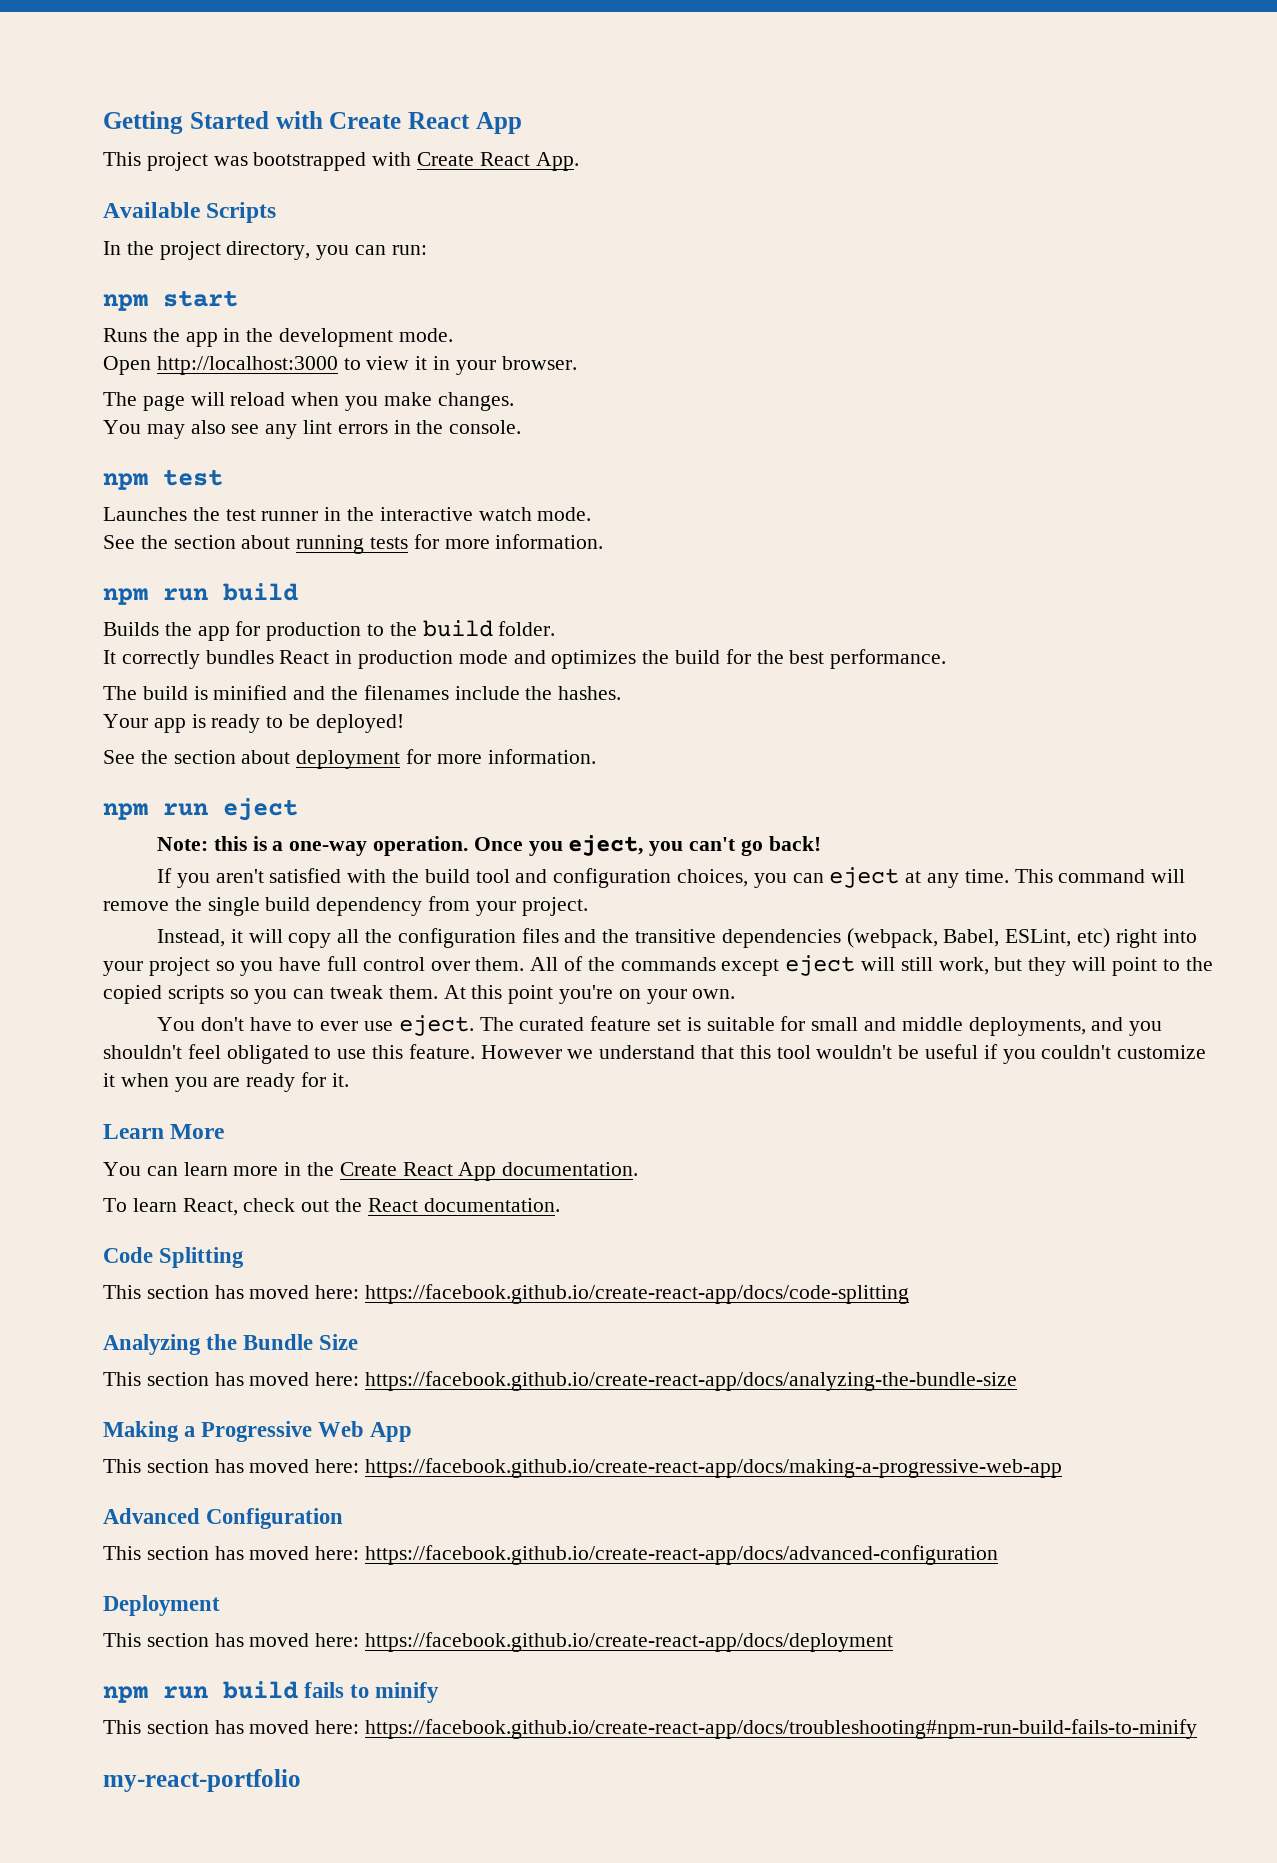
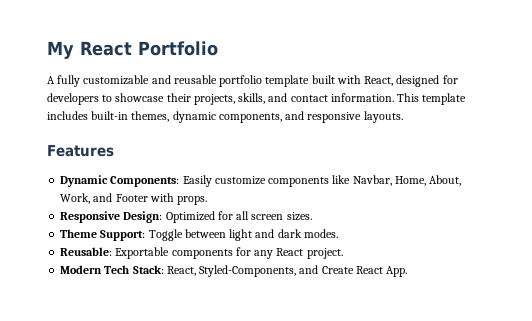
[103,111,522,134] [103,152,579,171] [103,202,277,223] [103,241,427,260] [103,290,238,311] [103,328,453,347] [103,356,577,375] [103,392,514,411] [103,420,522,439] [103,469,223,490] [103,507,592,521] [103,534,604,554] [103,583,298,605] [103,620,556,641] [103,649,947,669] [103,685,622,700] [103,714,404,733] [103,749,596,769] [103,798,298,821] [156,835,821,856] [156,867,1186,888] [103,896,588,916] [156,928,1197,948] [103,955,1213,976] [103,985,736,1004] [156,1015,1163,1036] [103,1044,1207,1064] [103,1072,349,1092] [103,1124,225,1139] [103,1162,639,1181] [103,1198,560,1216] [103,1247,245,1268] [103,1284,910,1304] [103,1334,359,1355] [103,1371,1018,1391] [103,1421,413,1442] [103,1458,1063,1478] [103,1508,344,1529] [103,1545,999,1565] [103,1595,220,1616] [103,1632,894,1652] [103,1681,440,1703] [103,1719,1198,1739] [103,1769,301,1792] Getting Started with Create React App // This project was bootstrapped with Create React App. // Available Scripts // In the project directory, you can run: // npm start // Runs the app in the development mode. // Open http://localhost:3000 to view it in your browser. // The page will reload when you make changes. // You may also see any lint errors in the console. // npm test // Launches the test runner in the interactive watch mode. // See the section about running tests for more information. // npm run build // Builds the app for production to the build folder. // It correctly bundles React in production mode and optimizes the build for the best performance. // The build is minified and the filenames include the hashes. // Your app is ready to be deployed! // See the section about deployment for more information. // npm run eject // Note: this is a one-way operation. Once you eject, you can't go back! // If you aren't satisfied with the build tool and configuration choices, you can eject at any time. This command will remove the single build dependency from your project. // Instead, it will copy all the configuration files and the transitive dependencies (webpack, Babel, ESLint, etc) right into your project so you have full control over them. All of the commands except eject will still work, but they will point to the copied scripts so you can tweak them. At this point you're on your own. // You don't have to ever use eject. The curated feature set is suitable for small and middle deployments, and you shouldn't feel obligated to use this feature. However we understand that this tool wouldn't be useful if you couldn't customize it when you are ready for it. // Learn More // You can learn more in the Create React App documentation. // To learn React, check out the React documentation. // Code Splitting // This section has moved here: https://facebook.github.io/create-react-app/docs/code-splitting // Analyzing the Bundle Size // This section has moved here: https://facebook.github.io/create-react-app/docs/analyzing-the-bundle-size // Making a Progressive Web App // This section has moved here: https://facebook.github.io/create-react-app/docs/making-a-progressive-web-app // Advanced Configuration // This section has moved here: https://facebook.github.io/create-react-app/docs/advanced-configuration // Deployment // This section has moved here: https://facebook.github.io/create-react-app/docs/deployment // npm run build fails to minify // This section has moved here: https://facebook.github.io/create-react-app/docs/troubleshooting#npm-run-build-fails-to-minify // my-react-portfolio -> [47,41,218,59] [47,75,458,87] [47,93,467,105] [47,111,403,123] [47,145,114,157] [60,175,462,187] [60,193,208,205] [60,211,312,223] [60,229,338,241] [60,247,343,259] [60,265,408,277] My React Portfolio // A fully customizable and reusable portfolio template built with React, designed for developers to showcase their projects, skills, and contact information. This template includes built-in themes, dynamic components, and responsive layouts. // Features // Dynamic Components: Easily customize components like Navbar, Home, About, Work, and Footer with props. // Responsive Design: Optimized for all screen sizes. // Theme Support: Toggle between light and dark modes. // Reusable: Exportable components for any React project. // Modern Tech Stack: React, Styled-Components, and Create React App.

